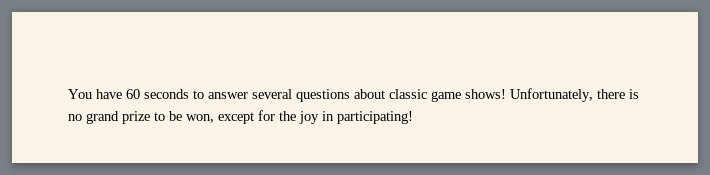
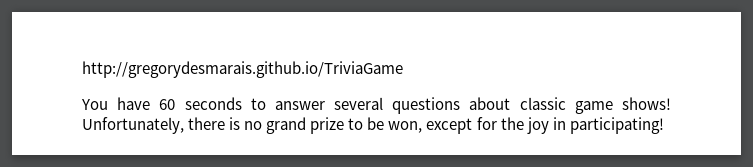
(68, 94) none -> [82,61,403,78] http://gregorydesmarais.github.io/TriviaGame //

